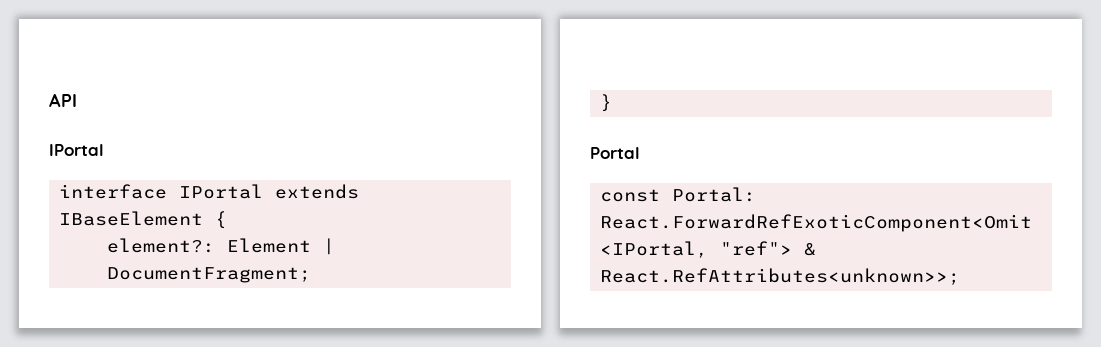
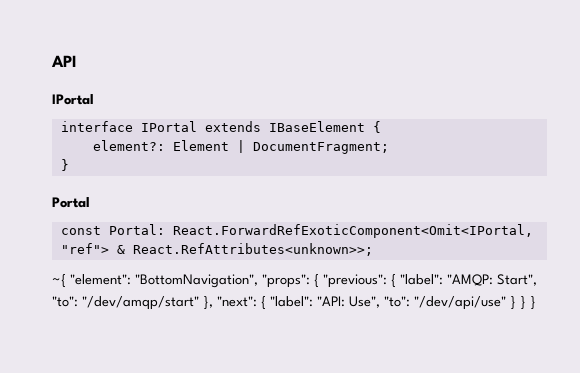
(961, 276) none -> [52,274,537,288] [52,296,536,310] // ~{ "element": "BottomNavigation", "props": { "previous": { "label": "AMQP: Start", "to": "/dev/amqp/start" }, "next": { "label": "API: Use", "to": "/dev/api/use" } } }

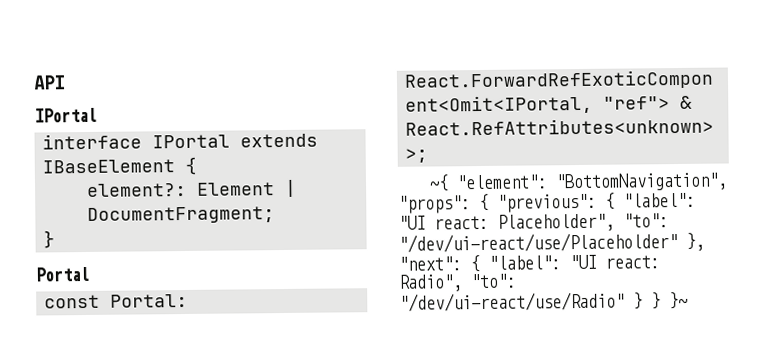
[447,274,537,286] [52,296,536,310] "AMQP: Start", "to": "/dev/amqp/start" }, "next": { "label": "API: Use", "to": "/dev/api/use" } } } -> [398,213,669,232] [398,232,705,253] [398,254,660,273] [398,273,517,292] [399,291,688,312] "UI react: Placeholder", "to": "/dev/ui-react/use/Placeholder" }, "next": { "label": "UI react: Radio", "to": "/dev/ui-react/use/Radio" } } }~

